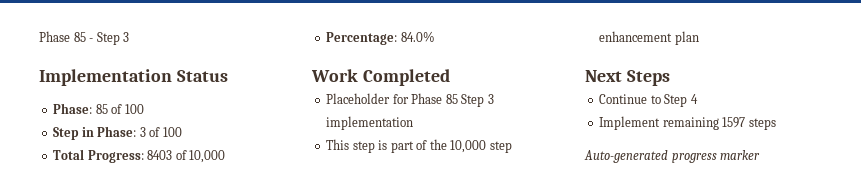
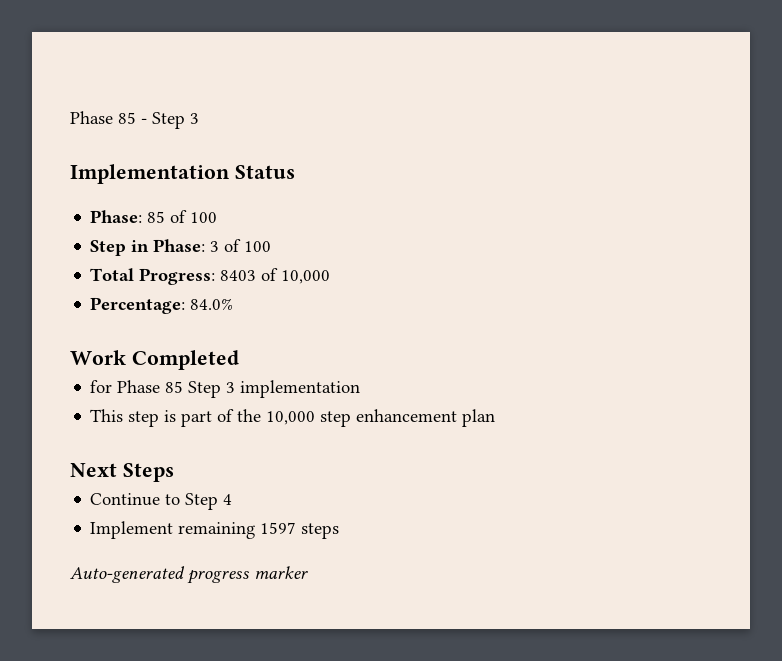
[326,93,391,104] Placeholder -> (239, 360) none

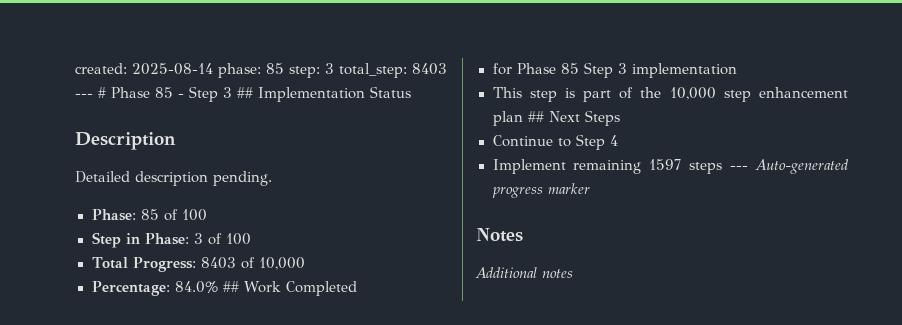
(70, 117) none -> [75,63,447,78] [75,87,106,98] created: 2025-08-14 phase: 85 step: 3 total_step: 8403 --- #
(199, 118) // -> [237,87,253,98] ##
(295, 172) none -> [75,132,176,150] [75,171,272,186] // Description // Detailed description pending.
(234, 304) // -> [222,281,239,292] ##
(496, 418) // -> [527,111,544,122] ##
(340, 531) // -> [730,165,749,170] ---
(308, 572) none -> [476,228,523,242] [475,267,573,278] // Notes // Additional notes

